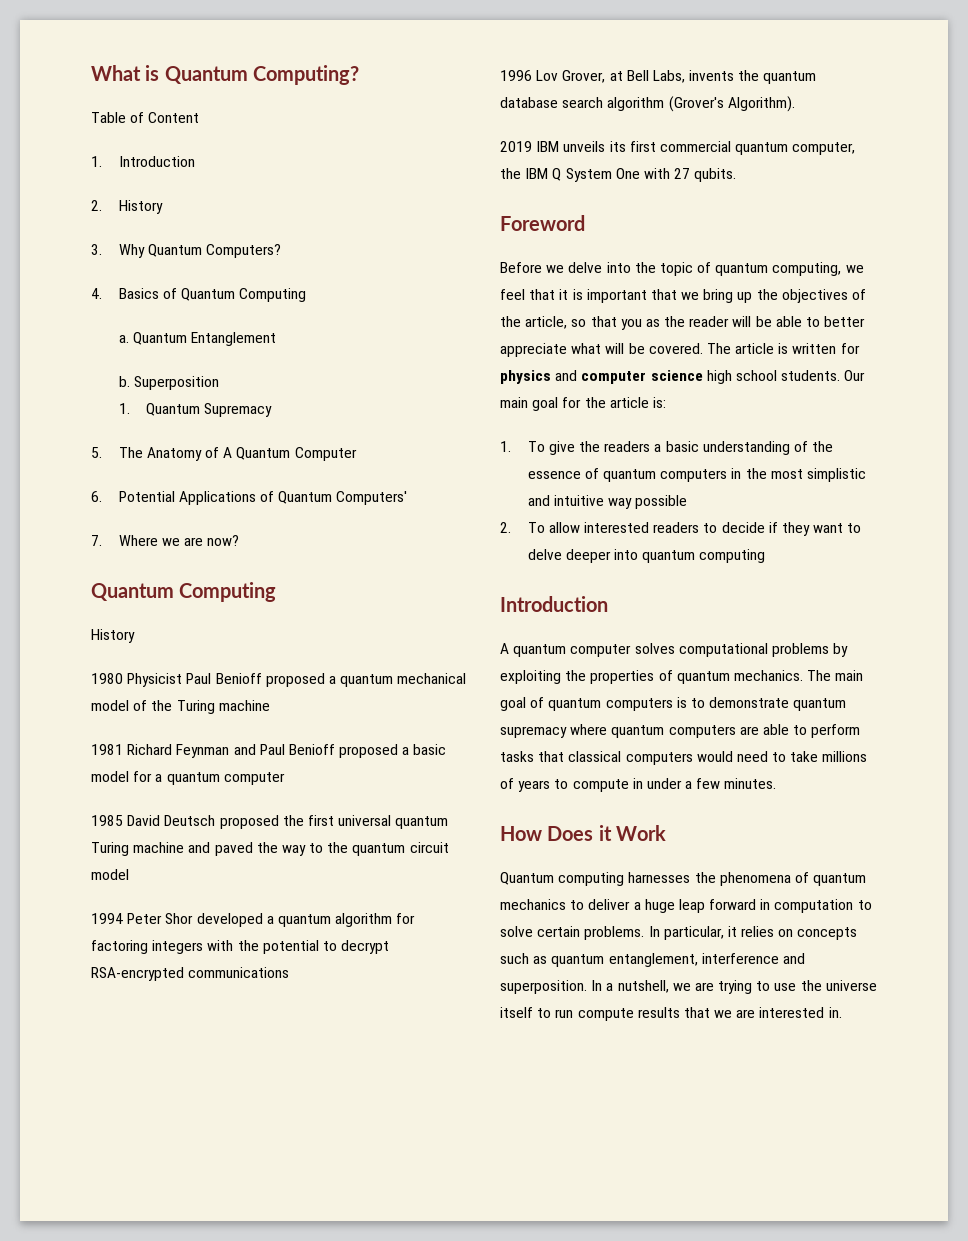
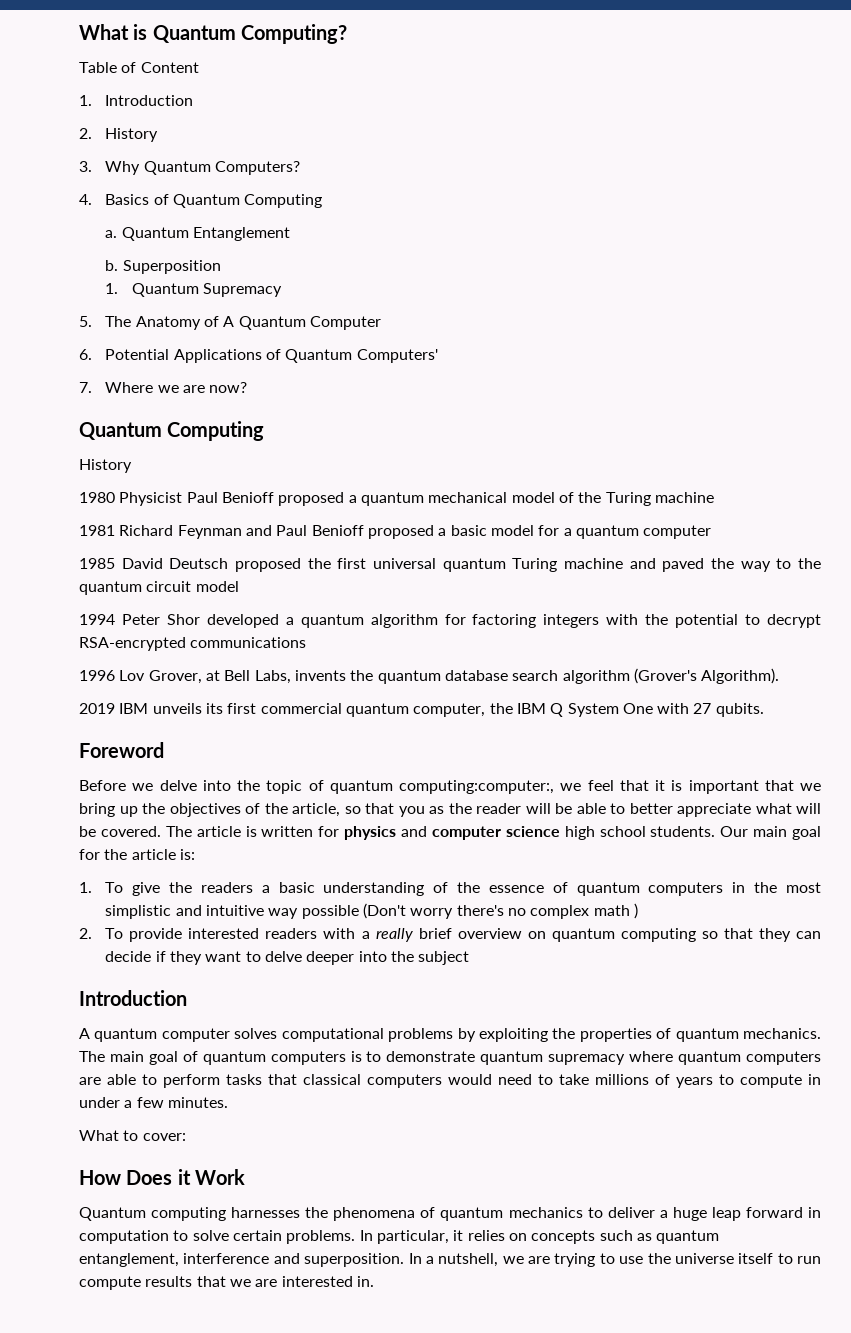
[772,262,842,276] computing, -> [399,780,554,794] computing:computer:,
(688, 502) none -> [362,903,638,919] (Don't worry there's no complex math )
[548,522,580,533] allow -> [129,928,183,942] provide
[703,523,718,533] to -> [323,928,822,942] with a really brief overview on quantum computing so that they can
[642,549,766,563] quantum computing -> [390,951,470,965] the subject
(777, 783) none -> [79,1130,186,1141] // What to cover:

